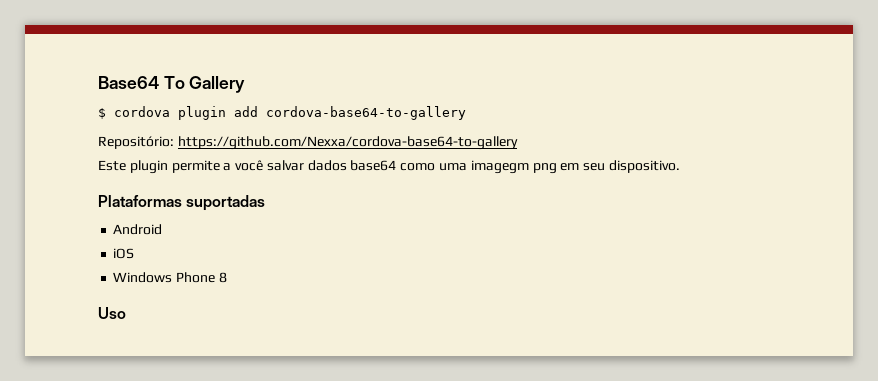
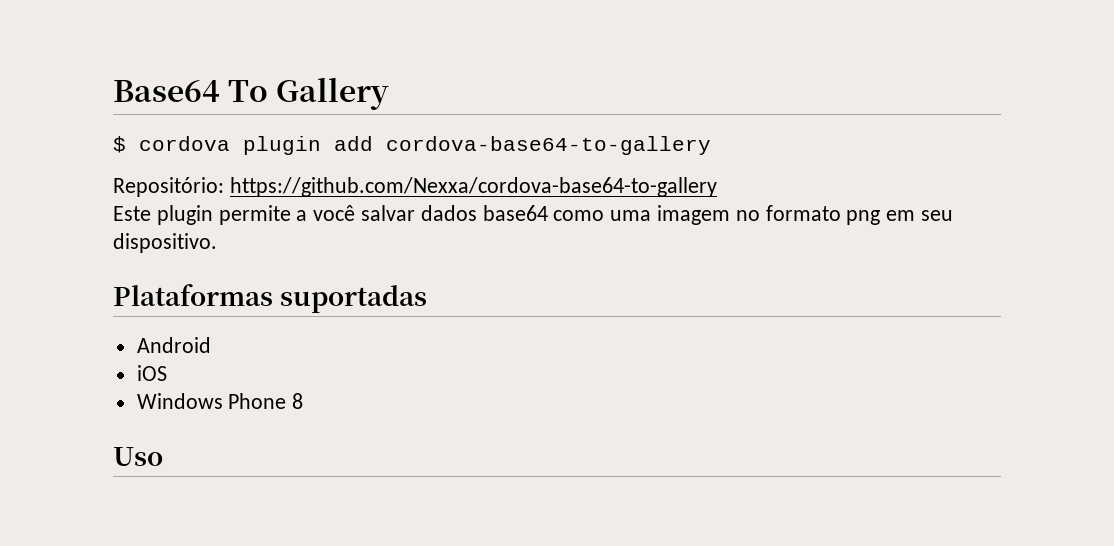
[470,160,529,174] imagegm -> [657,205,841,225] imagem no formato

